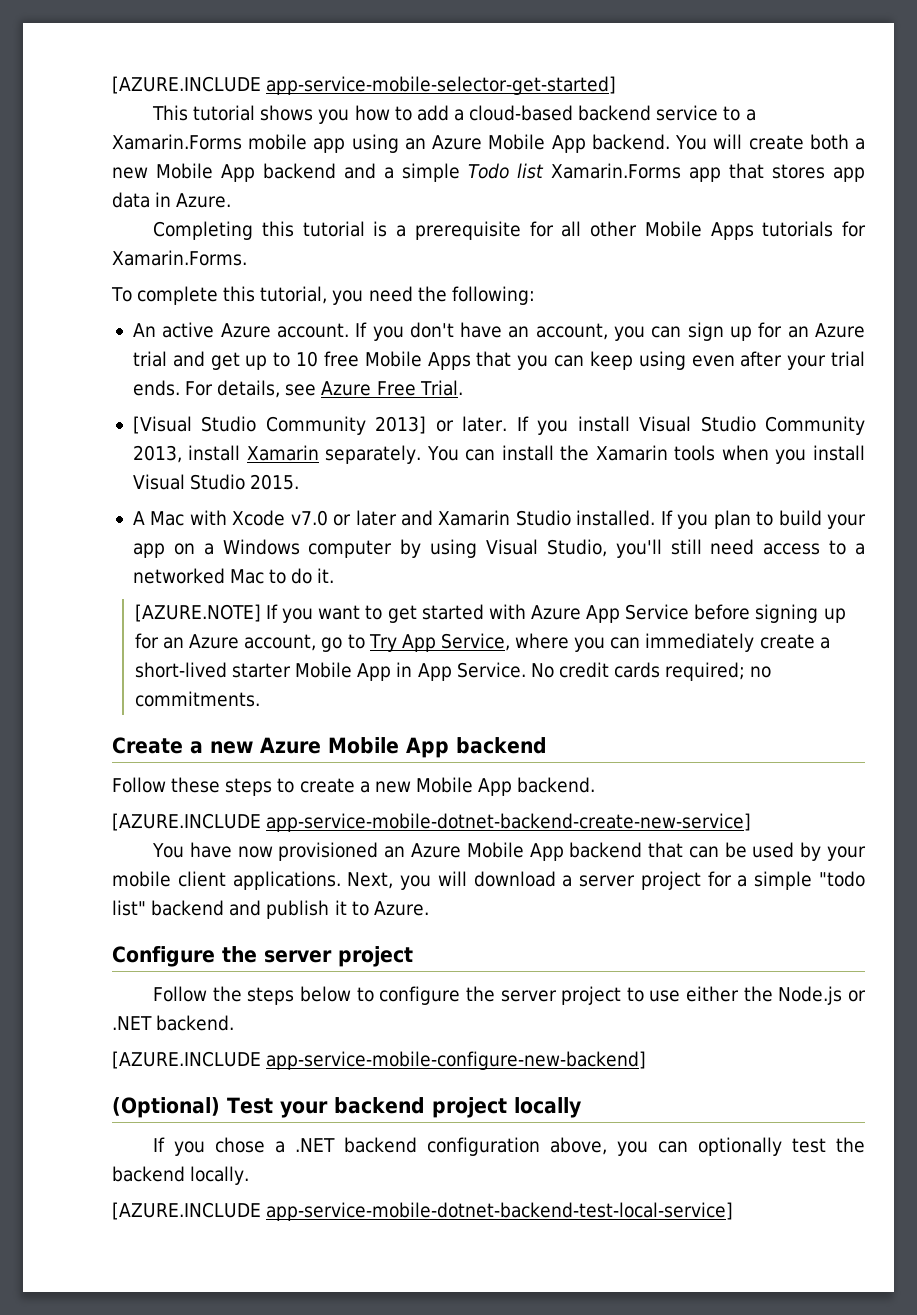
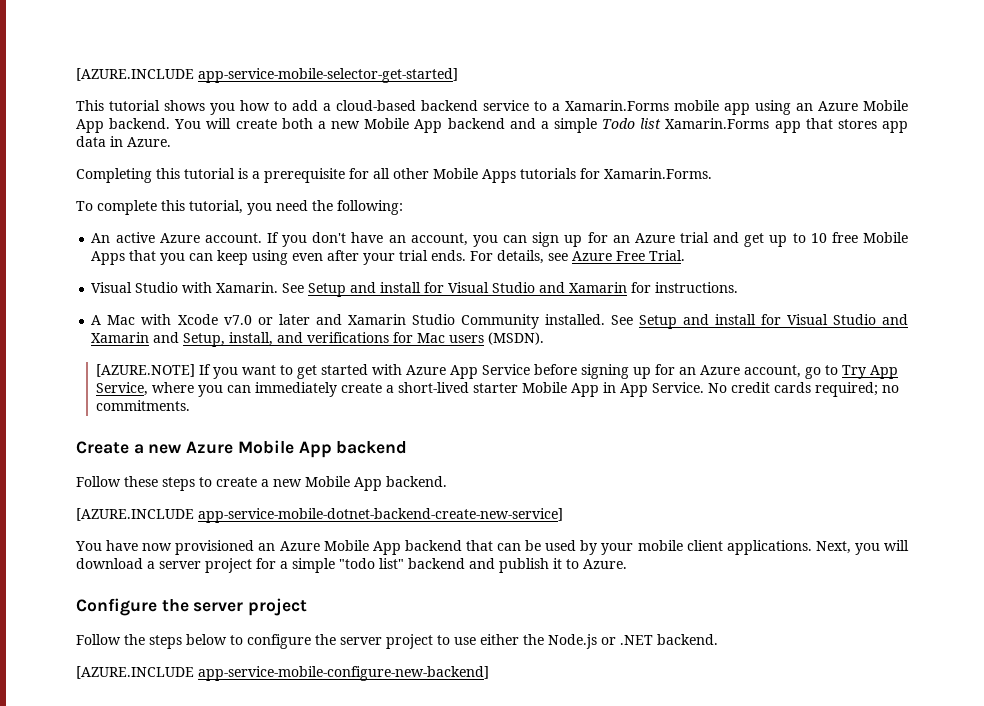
[132,416,865,435] [132,445,865,464] [132,474,300,490] [Visual Studio Community 2013] or later. If you install Visual Studio Community 2013, install Xamarin separately. You can install the Xamarin tools when you install Visual Studio 2015. -> [91,282,739,297] Visual Studio with Xamarin. See Setup and install for Visual Studio and Xamarin for instructions.
[576,510,867,529] [132,539,866,558] [132,568,335,584] installed. If you plan to build your app on a Windows computer by using Visual Studio, you'll still need access to a networked Mac to do it. -> [460,314,908,329] [91,332,545,347] Community installed. See Setup and install for Visual Studio and Xamarin and Setup, install, and verifications for Mac users (MSDN).
[112,1097,581,1118] [153,1137,865,1156] [112,1166,250,1185] [112,1202,734,1221] // (Optional) Test your backend project locally // If you chose a .NET backend configuration above, you can optionally test the backend locally. // [AZURE.INCLUDE app-service-mobile-dotnet-backend-test-local-service] -> (489, 673) none

